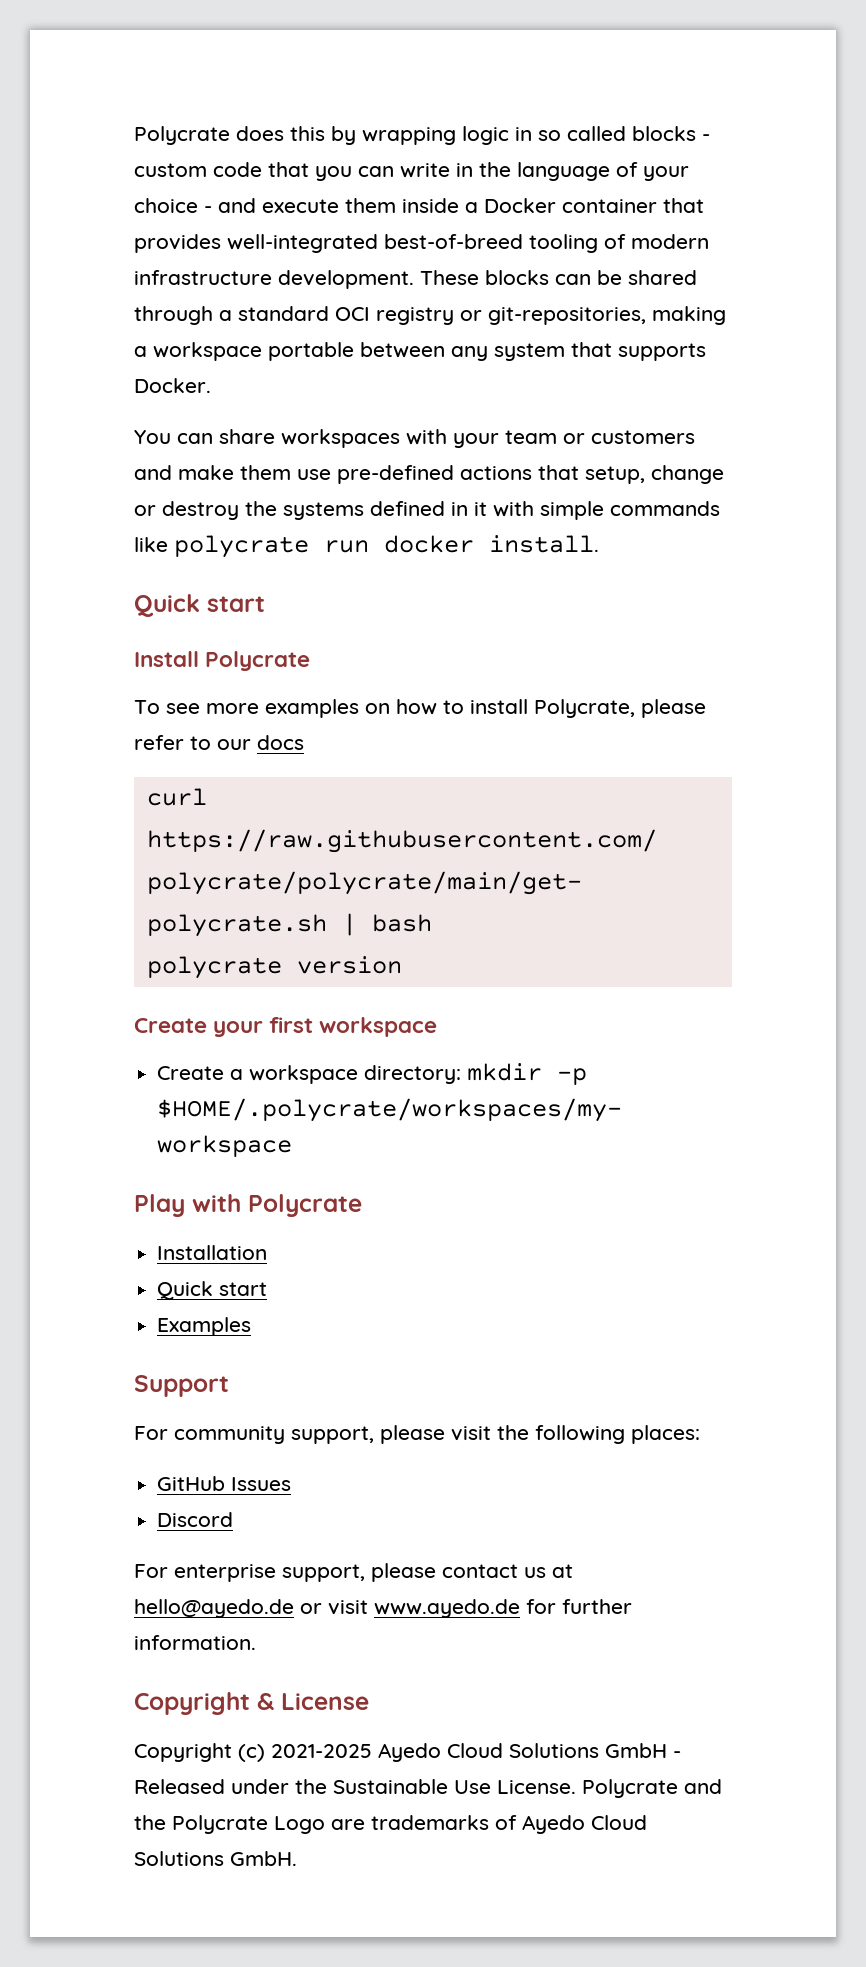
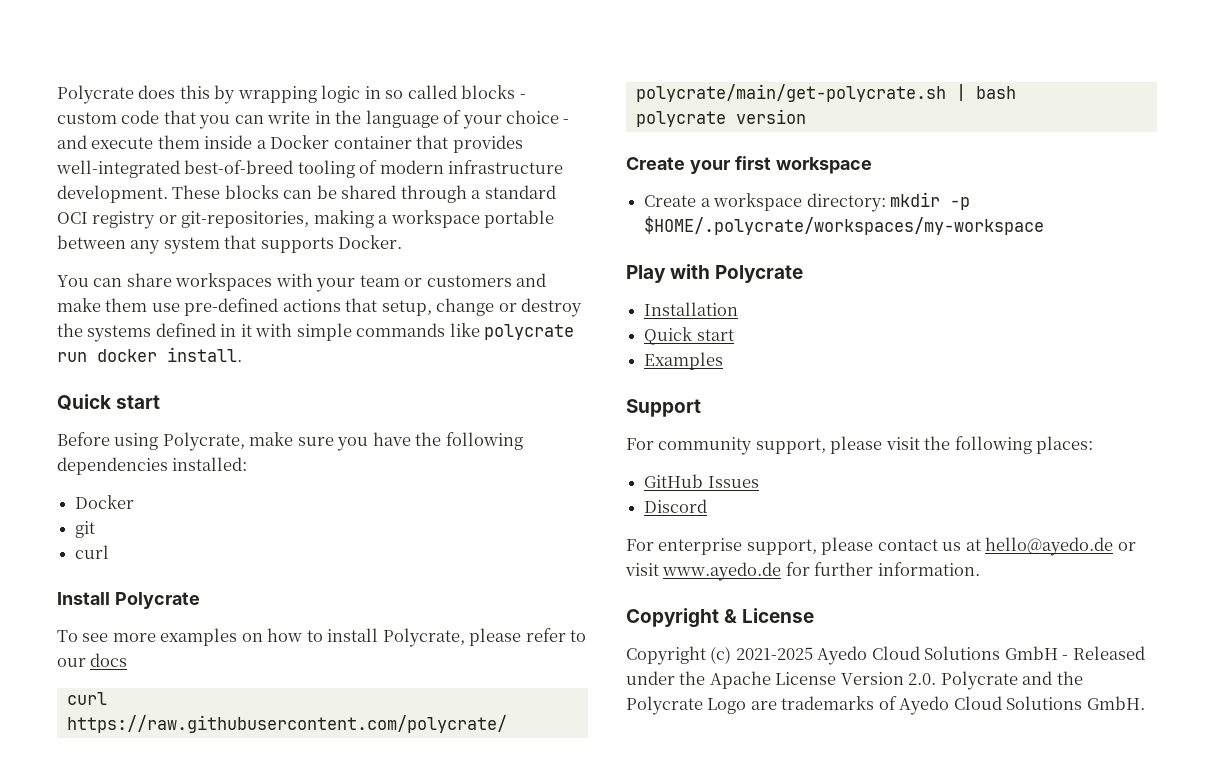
(265, 604) none -> [57,432,523,451] [57,457,248,475] [75,495,135,509] [75,521,96,538] [75,545,110,559] // Before using Polycrate, make sure you have the following dependencies installed: // Docker // git // curl
[333,1779,576,1794] Sustainable Use License. -> [709,671,937,689] Apache License Version 2.0.

